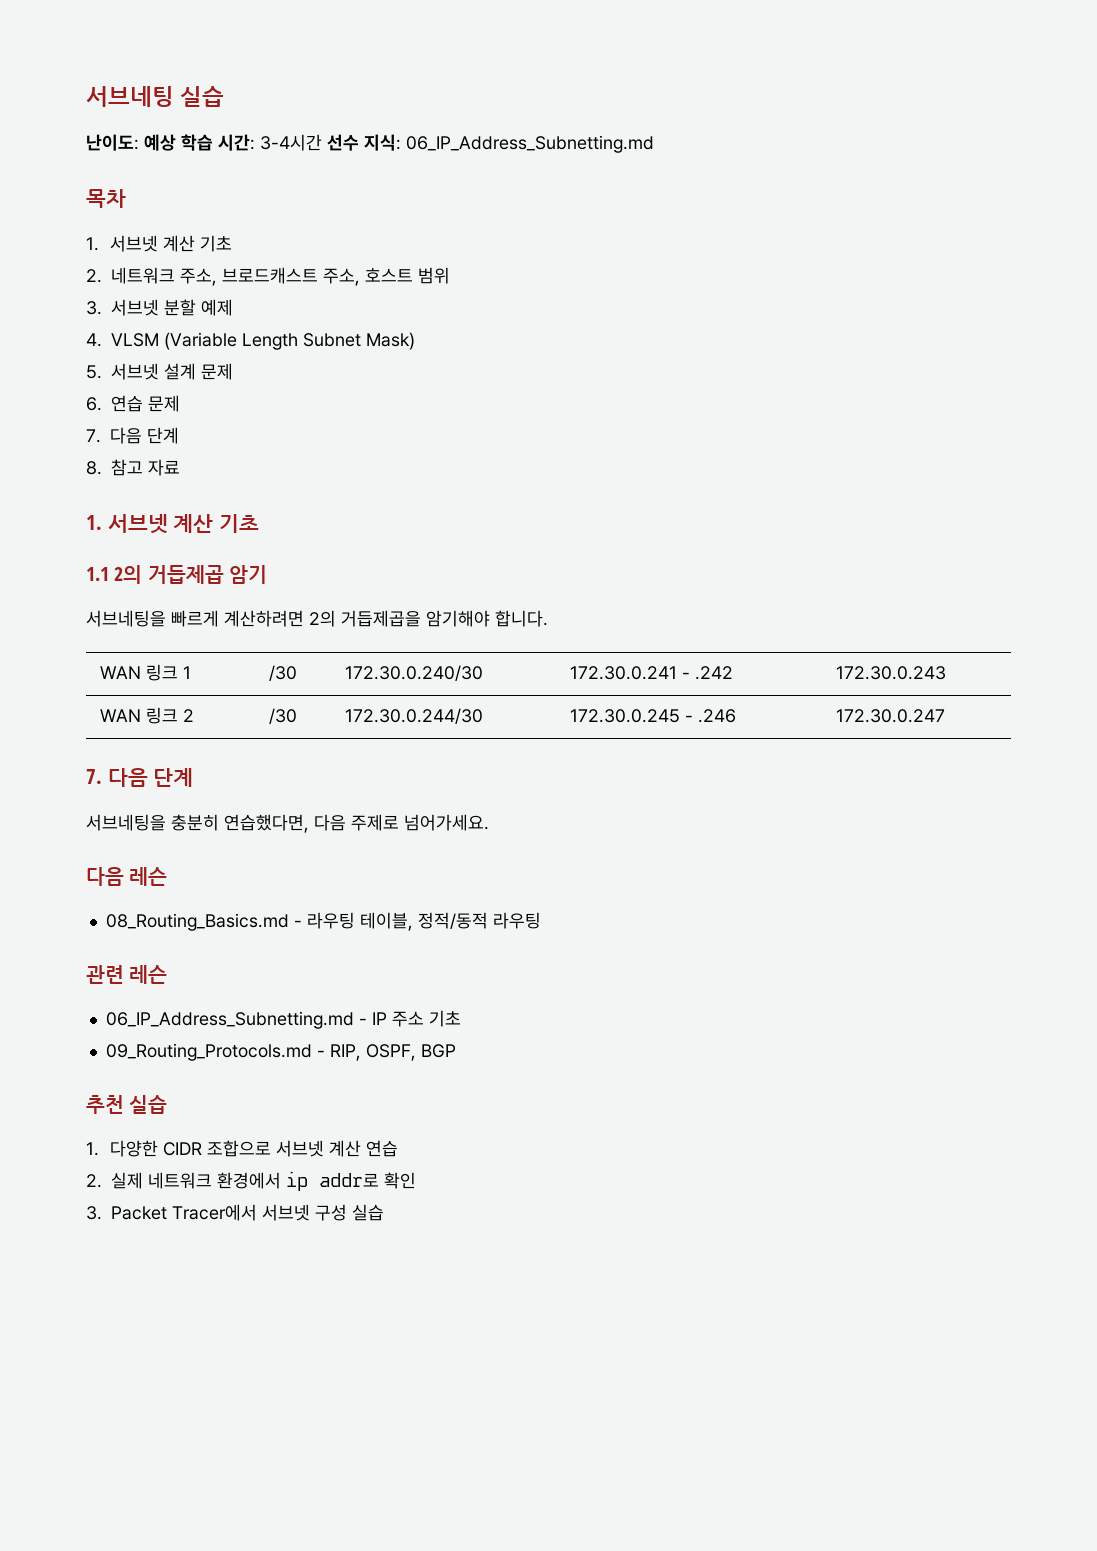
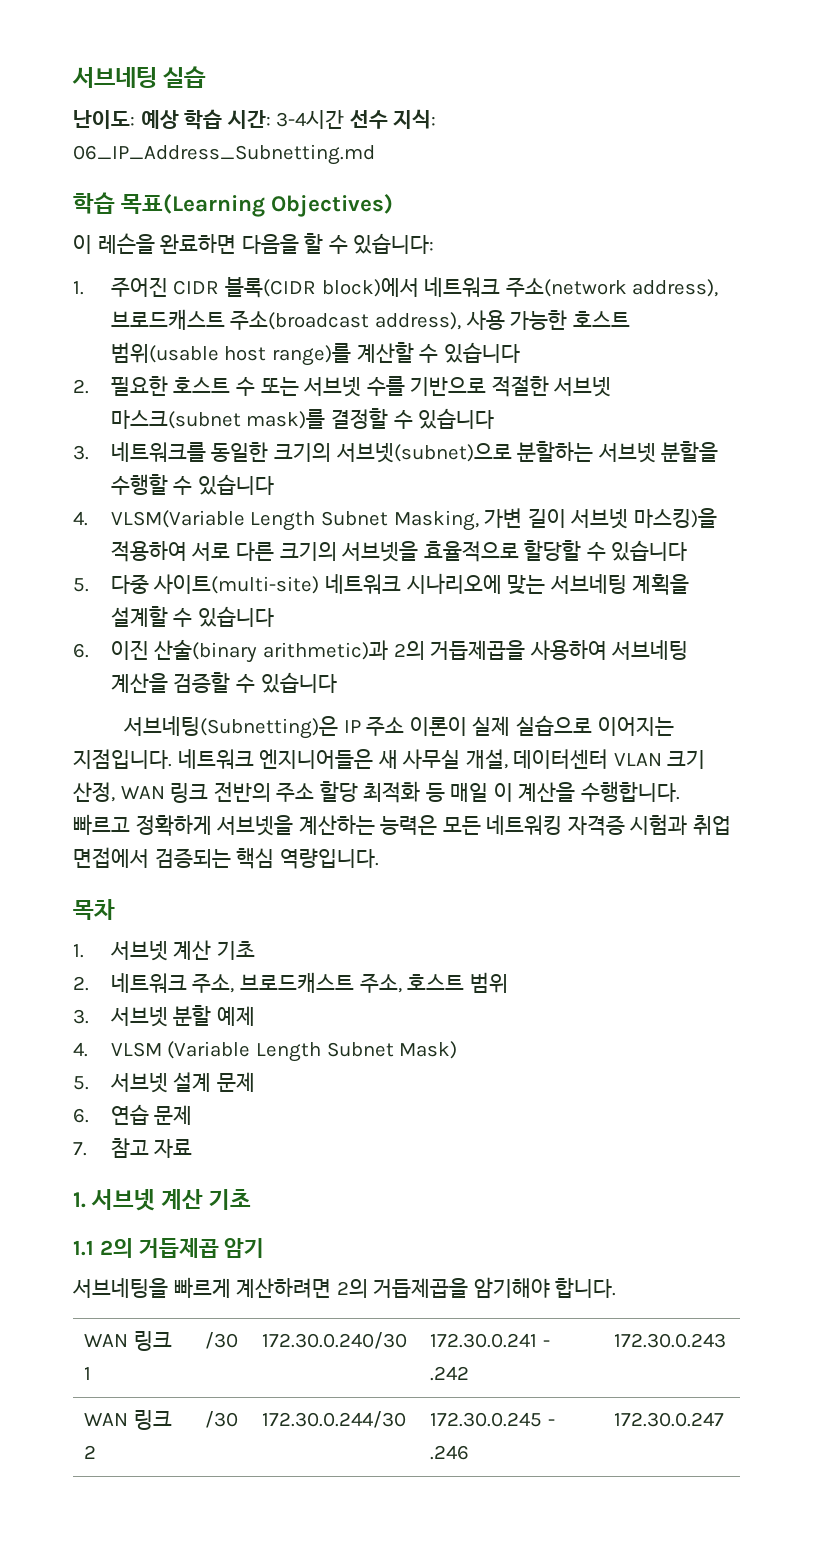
(654, 144) none -> [73,192,394,217] [73,233,435,254] [73,276,719,298] [110,309,630,330] [110,342,520,366] [73,375,612,397] [110,408,495,429] [73,441,719,463] [110,474,274,495] [73,508,717,531] [110,540,688,562] [73,573,690,595] [110,606,274,627] [73,639,689,663] [110,672,337,693] [123,715,674,739] [73,749,706,769] [73,781,680,803] [73,814,731,836] [73,847,379,869] // 학습 목표(Learning Objectives) // 이 레슨을 완료하면 다음을 할 수 있습니다: // 1. 주어진 CIDR 블록(CIDR block)에서 네트워크 주소(network address), 브로드캐스트 주소(broadcast address), 사용 가능한 호스트 범위(usable host range)를 계산할 수 있습니다 // 2. 필요한 호스트 수 또는 서브넷 수를 기반으로 적절한 서브넷 마스크(subnet mask)를 결정할 수 있습니다 // 3. 네트워크를 동일한 크기의 서브넷(subnet)으로 분할하는 서브넷 분할을 수행할 수 있습니다 // 4. VLSM(Variable Length Subnet Masking, 가변 길이 서브넷 마스킹)을 적용하여 서로 다른 크기의 서브넷을 효율적으로 할당할 수 있습니다 // 5. 다중 사이트(multi-site) 네트워크 시나리오에 맞는 서브네팅 계획을 설계할 수 있습니다 // 6. 이진 산술(binary arithmetic)과 2의 거듭제곱을 사용하여 서브네팅 계산을 검증할 수 있습니다 // 서브네팅(Subnetting)은 IP 주소 이론이 실제 실습으로 이어지는 지점입니다. 네트워크 엔지니어들은 새 사무실 개설, 데이터센터 VLAN 크기 산정, WAN 링크 전반의 주소 할당 최적화 등 매일 이 계산을 수행합니다. 빠르고 정확하게 서브넷을 계산하는 능력은 모든 네트워킹 자격증 시험과 취업 면접에서 검증되는 핵심 역량입니다.
[110,427,180,444] [86,461,102,475] 다음 단계 // 8. -> (87, 1149) none
[86,768,194,787] [86,814,489,833] [86,867,168,886] [105,912,541,931] [86,965,168,984] [105,1010,461,1029] [105,1043,456,1061] [86,1095,168,1114] [86,1140,399,1157] [86,1171,416,1191] [86,1204,384,1221] // 7. 다음 단계 // 서브네팅을 충분히 연습했다면, 다음 주제로 넘어가세요. // 다음 레슨 // 08_Routing_Basics.md - 라우팅 테이블, 정적/동적 라우팅 // 관련 레슨 // 06_IP_Address_Subnetting.md - IP 주소 기초 // 09_Routing_Protocols.md - RIP, OSPF, BGP // 추천 실습 // 1. 다양한 CIDR 조합으로 서브넷 계산 연습 // 2. 실제 네트워크 환경에서 ip addr로 확인 // 3. Packet Tracer에서 서브넷 구성 실습 -> (725, 1419) none

